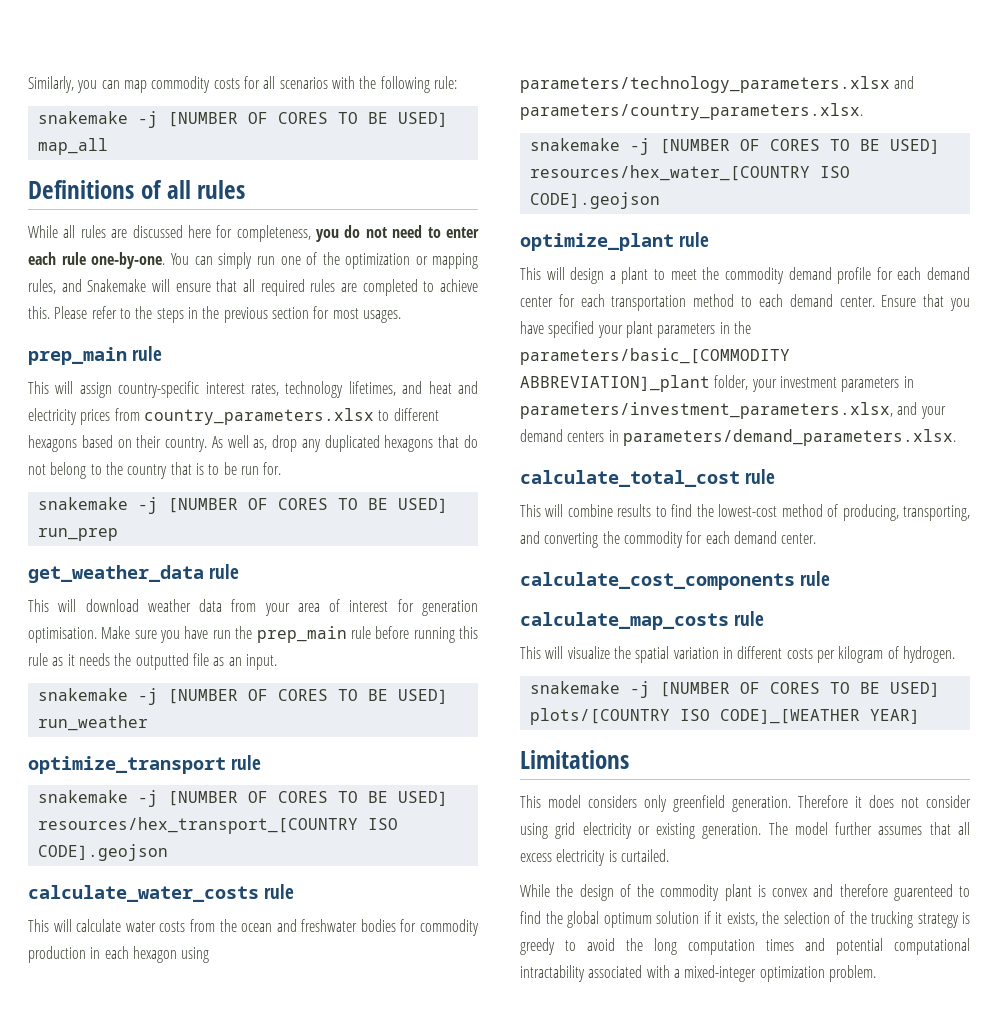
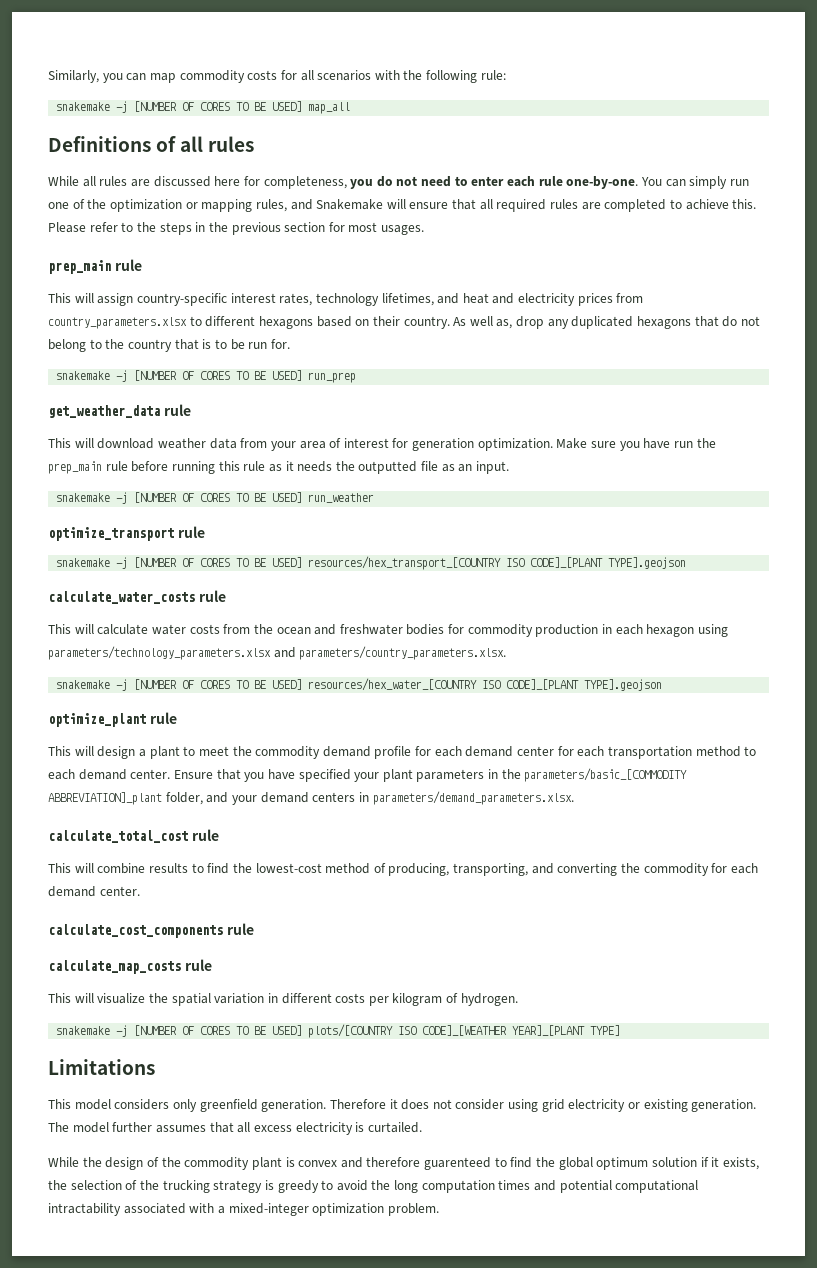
[28,627,97,643] optimisation. -> [477,438,553,451] optimization.
[37,844,168,861] CODE].geojson -> [530,557,687,569] CODE]_[PLANT TYPE].geojson
[529,192,660,209] CODE].geojson -> [506,679,663,691] CODE]_[PLANT TYPE].geojson
[751,376,914,392] [520,402,893,419] your investment parameters in parameters/investment_parameters.xlsx, -> (203, 798) none
[869,709,920,724] YEAR] -> [512,1025,621,1036] YEAR]_[PLANT TYPE]

